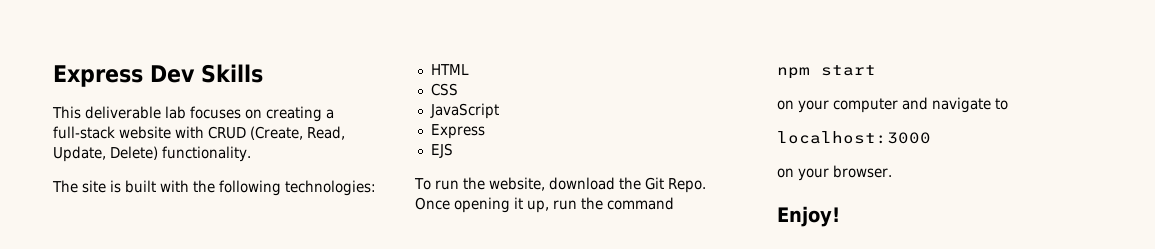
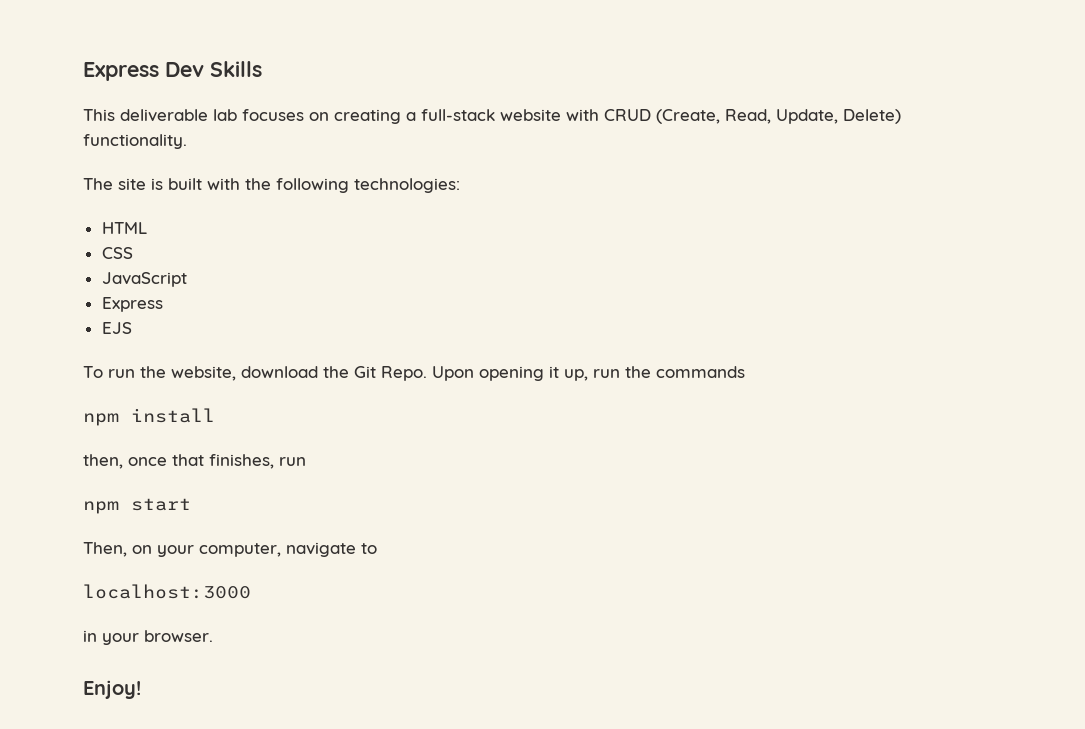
[415,197,450,210] Once -> [432,366,474,381] Upon
[607,197,674,210] command -> [656,366,745,378] [83,408,215,426] [83,454,306,469] commands // npm install // then, once that finishes, run
[777,97,928,113] on your computer and -> [83,542,281,557] Then, on your computer,
[777,168,794,178] on -> [83,630,97,642] in

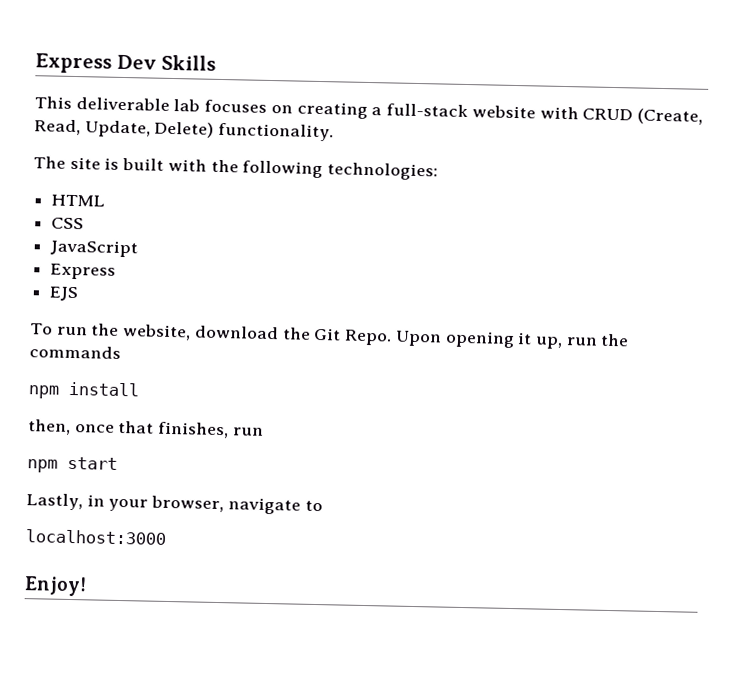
[83,542,281,557] Then, on your computer, -> [26,493,225,513] Lastly, in your browser,
[83,630,213,645] // in your browser. -> (167, 537) none

